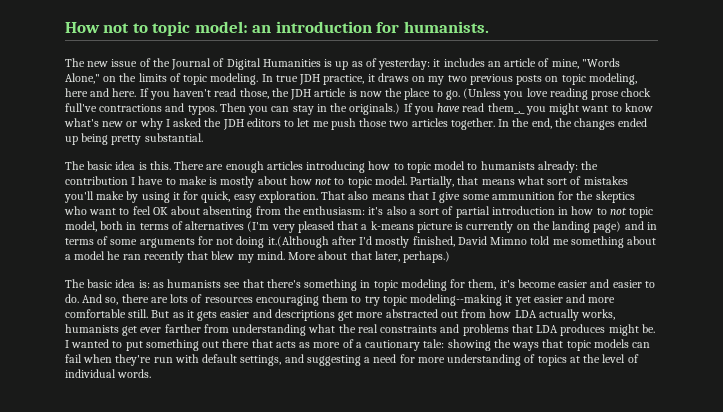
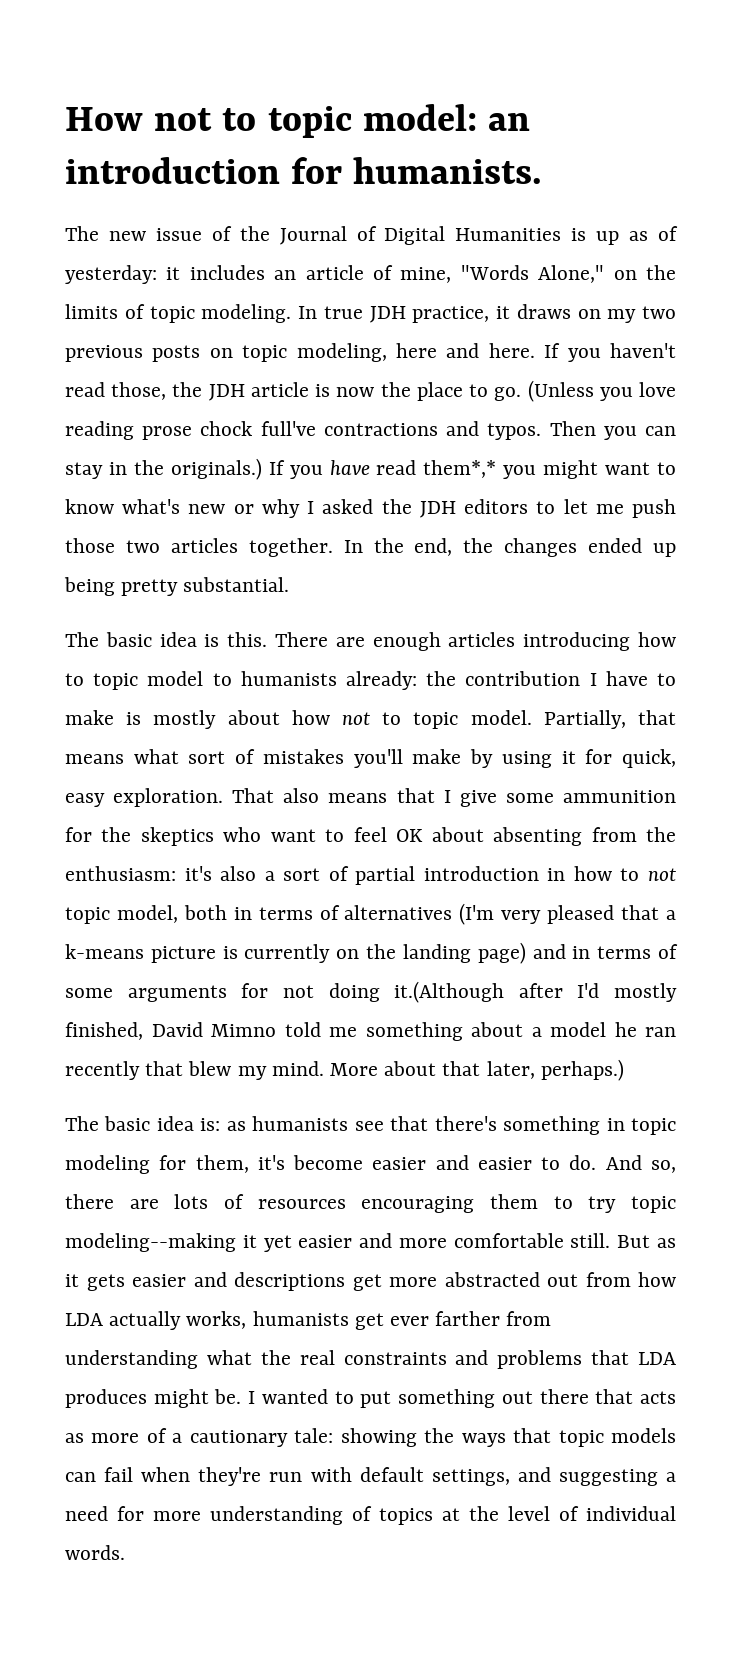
[487,103,525,114] them_,_ -> [423,460,497,478] them*,*

